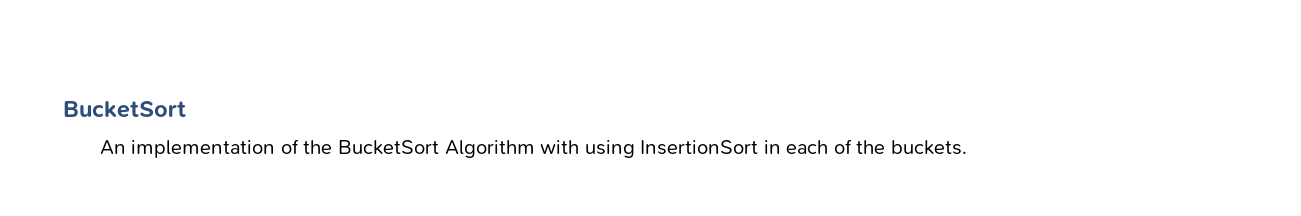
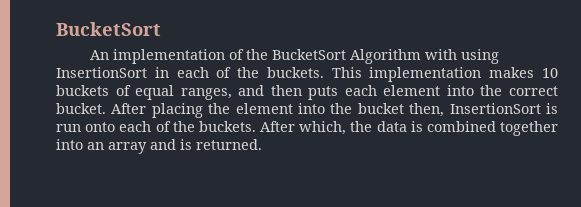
(967, 147) none -> [331,67,558,82] [56,85,558,100] [56,103,558,118] [56,121,558,136] [56,139,262,154] This implementation makes 10 buckets of equal ranges, and then puts each element into the correct bucket. After placing the element into the bucket then, InsertionSort is run onto each of the buckets. After which, the data is combined together into an array and is returned.

